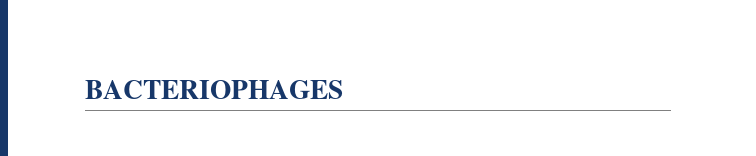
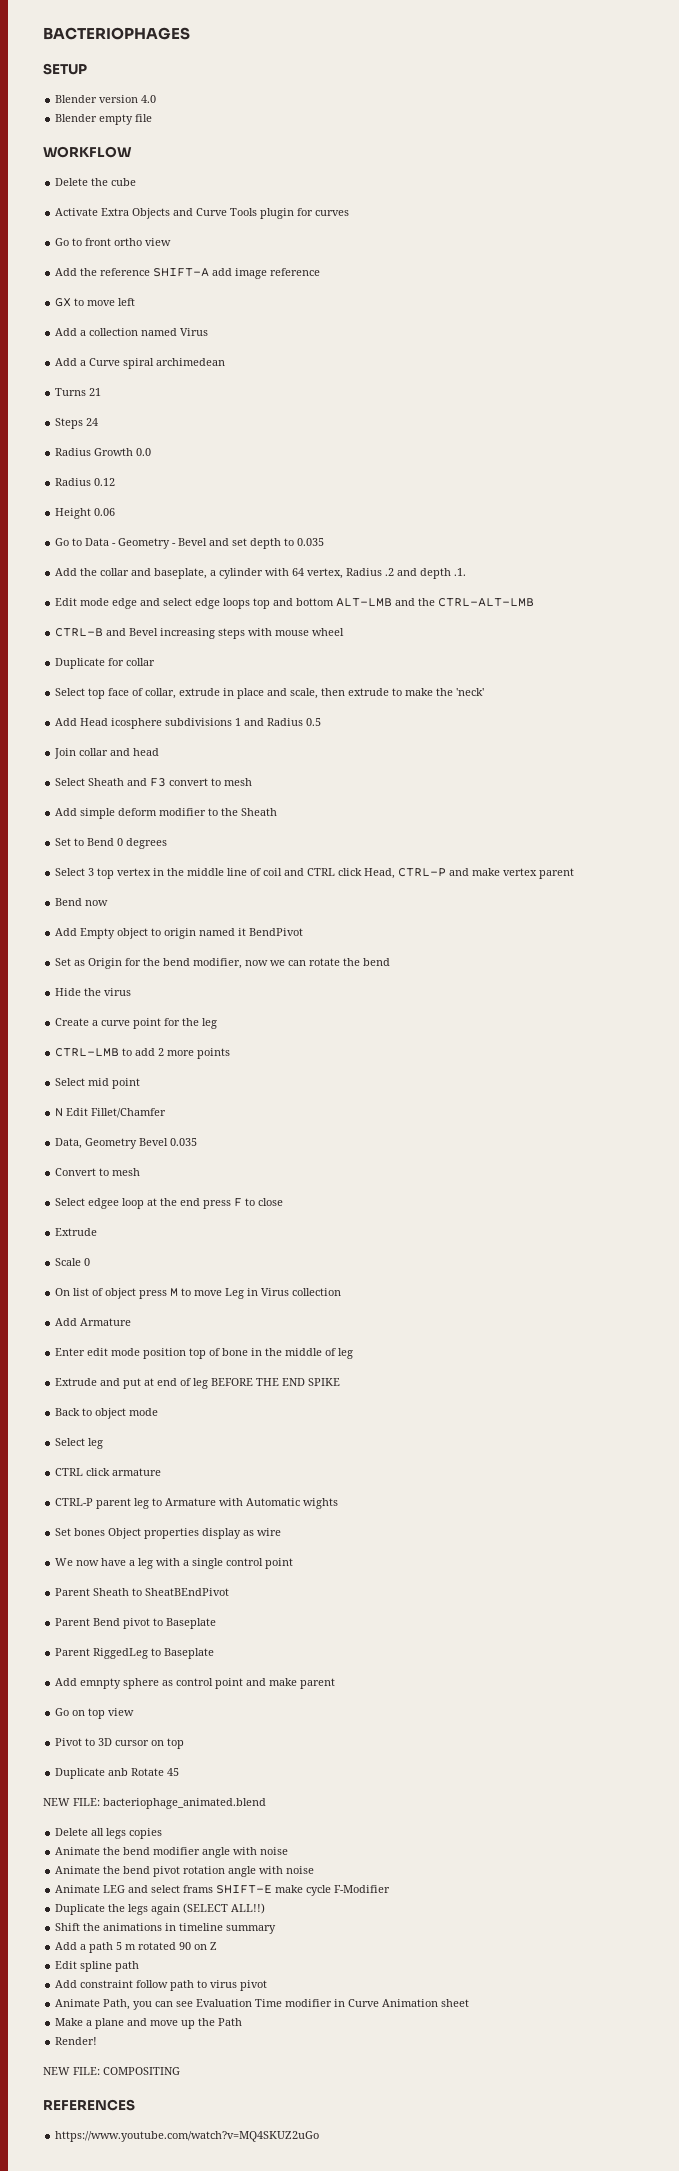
(343, 89) none -> [43,63,87,75] [55,95,157,103] [55,114,153,125] [43,146,132,158] [55,178,137,186] [55,208,350,219] [55,238,172,246] [55,268,321,279] [55,298,136,307] [55,328,209,336] [55,358,226,369] [55,388,102,396] [55,418,99,429] [55,448,152,456] [55,478,116,486] [55,508,116,519] [55,538,325,549] [55,568,467,579] [55,598,535,609] [55,628,345,639] [55,658,156,669] [55,688,485,699] [55,718,322,729] [54,748,160,759] [55,778,253,787] [55,808,278,819] [55,838,168,849] [55,868,575,879] [55,898,109,906] [55,928,304,939] [55,958,391,969] [55,988,132,996] [55,1018,218,1029] [55,1048,231,1059] [55,1078,141,1089] [55,1108,167,1118] [55,1138,198,1149] [55,1168,141,1176] [55,1198,284,1209] [55,1228,98,1236] [55,1258,91,1266] [55,1288,342,1299] [55,1318,132,1326] [55,1348,354,1359] [55,1378,341,1389] [55,1408,159,1419] [55,1438,104,1449] [55,1468,162,1476] [55,1498,339,1509] [55,1528,282,1539] [55,1558,294,1569] [55,1588,230,1596] [55,1618,217,1629] [55,1648,215,1659] [55,1678,336,1689] [55,1708,135,1719] [55,1738,185,1749] [55,1768,180,1779] [43,1798,266,1809] [55,1828,163,1839] [55,1847,289,1858] [55,1866,315,1877] [55,1885,391,1896] [55,1903,266,1915] [55,1923,277,1934] [55,1942,218,1953] [55,1961,140,1972] [55,1980,268,1991] [55,1999,470,2010] [55,2018,243,2029] [55,2037,98,2045] [43,2067,180,2075] [43,2099,135,2111] [55,2131,320,2142] // SETUP // Blender version 4.0 // Blender empty file // WORKFLOW // Delete the cube // Activate Extra Objects and Curve Tools plugin for curves // Go to front ortho view // Add the reference SHIFT-A add image reference // GX to move left // Add a collection named Virus // Add a Curve spiral archimedean // Turns 21 // Steps 24 // Radius Growth 0.0 // Radius 0.12 // Height 0.06 // Go to Data - Geometry - Bevel and set depth to 0.035 // Add the collar and baseplate, a cylinder with 64 vertex, Radius .2 and depth .1. // Edit mode edge and select edge loops top and bottom ALT-LMB and the CTRL-ALT-LMB // CTRL-B and Bevel increasing steps with mouse wheel // Duplicate for collar // Select top face of collar, extrude in place and scale, then extrude to make the 'neck' // Add Head icosphere subdivisions 1 and Radius 0.5 // Join collar and head // Select Sheath and F3 convert to mesh // Add simple deform modifier to the Sheath // Set to Bend 0 degrees // Select 3 top vertex in the middle line of coil and CTRL click Head, CTRL-P and make vertex parent // Bend now // Add Empty object to origin named it BendPivot // Set as Origin for the bend modifier, now we can rotate the bend // Hide the virus // Create a curve point for the leg // CTRL-LMB to add 2 more points // Select mid point // N Edit Fillet/Chamfer // Data, Geometry Bevel 0.035 // Convert to mesh // Select edgee loop at the end press F to close // Extrude // Scale 0 // On list of object press M to move Leg in Virus collection // Add Armature // Enter edit mode position top of bone in the middle of leg // Extrude and put at end of leg BEFORE THE END SPIKE // Back to object mode // Select leg // CTRL click armature // CTRL-P parent leg to Armature with Automatic wights // Set bones Object properties display as wire // We now have a leg with a single control point // Parent Sheath to SheatBEndPivot // Parent Bend pivot to Baseplate // Parent RiggedLeg to Baseplate // Add emnpty sphere as control point and make parent // Go on top view // Pivot to 3D cursor on top // Duplicate anb Rotate 45 // NEW FILE: bacteriophage_animated.blend // Delete all legs copies // Animate the bend modifier angle with noise // Animate the bend pivot rotation angle with noise // Animate LEG and select frams SHIFT-E make cycle F-Modifier // Duplicate the legs again (SELECT ALL!!) // Shift the animations in timeline summary // Add a path 5 m rotated 90 on Z // Edit spline path // Add constraint follow path to virus pivot // Animate Path, you can see Evaluation Time modifier in Curve Animation sheet // Make a plane and move up the Path // Render! // NEW FILE: COMPOSITING // REFERENCES // https://www.youtube.com/watch?v=MQ4SKUZ2uGo

